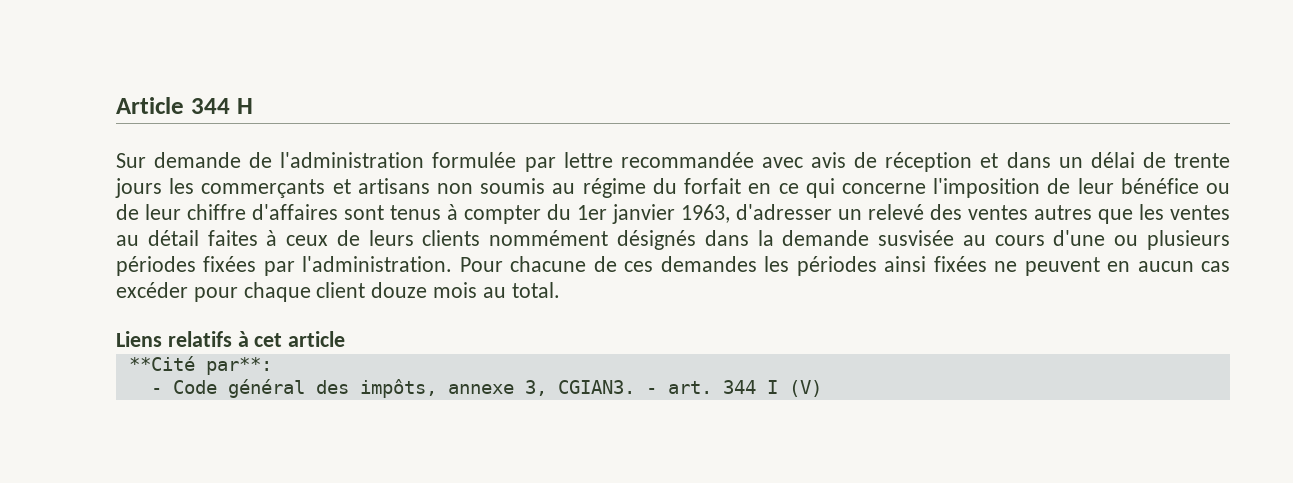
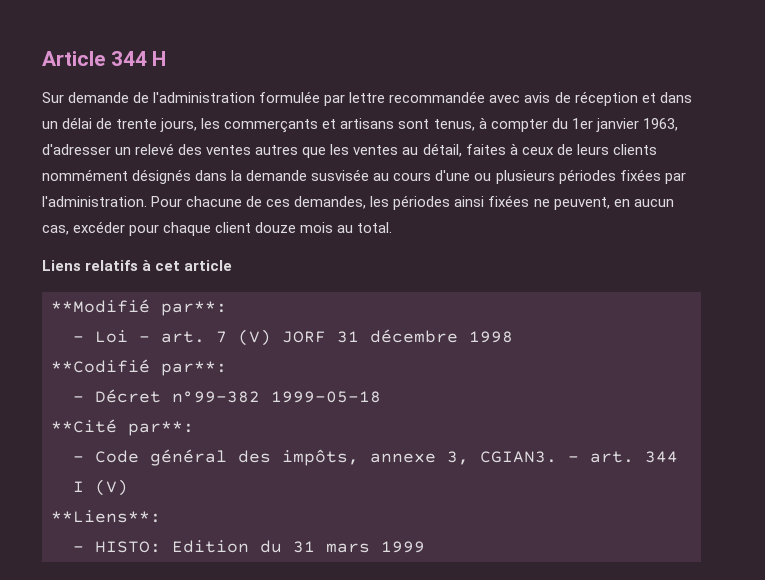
[115,178,162,198] jours -> [160,118,198,132] jours,
[437,178,1230,198] [116,204,441,220] non soumis au régime du forfait en ce qui concerne l'imposition de leur bénéfice ou de leur chiffre d'affaires sont tenus -> [398,119,475,131] sont tenus,
[147,230,199,246] détail -> [422,143,462,157] détail,
[660,256,757,272] demandes -> [294,196,367,209] demandes,
[1024,257,1100,276] peuvent -> [553,197,610,210] peuvent,
[1201,261,1231,272] cas -> [42,225,69,235] cas,
(346, 339) none -> [51,299,227,316] [73,329,513,346] [51,359,227,376] [73,389,381,403] // **Modifié par**: // - Loi - art. 7 (V) JORF 31 décembre 1998 // **Codifié par**: // - Décret n°99-382 1999-05-18
(822, 388) none -> [51,510,161,523] [73,540,425,553] // **Liens**: // - HISTO: Edition du 31 mars 1999

